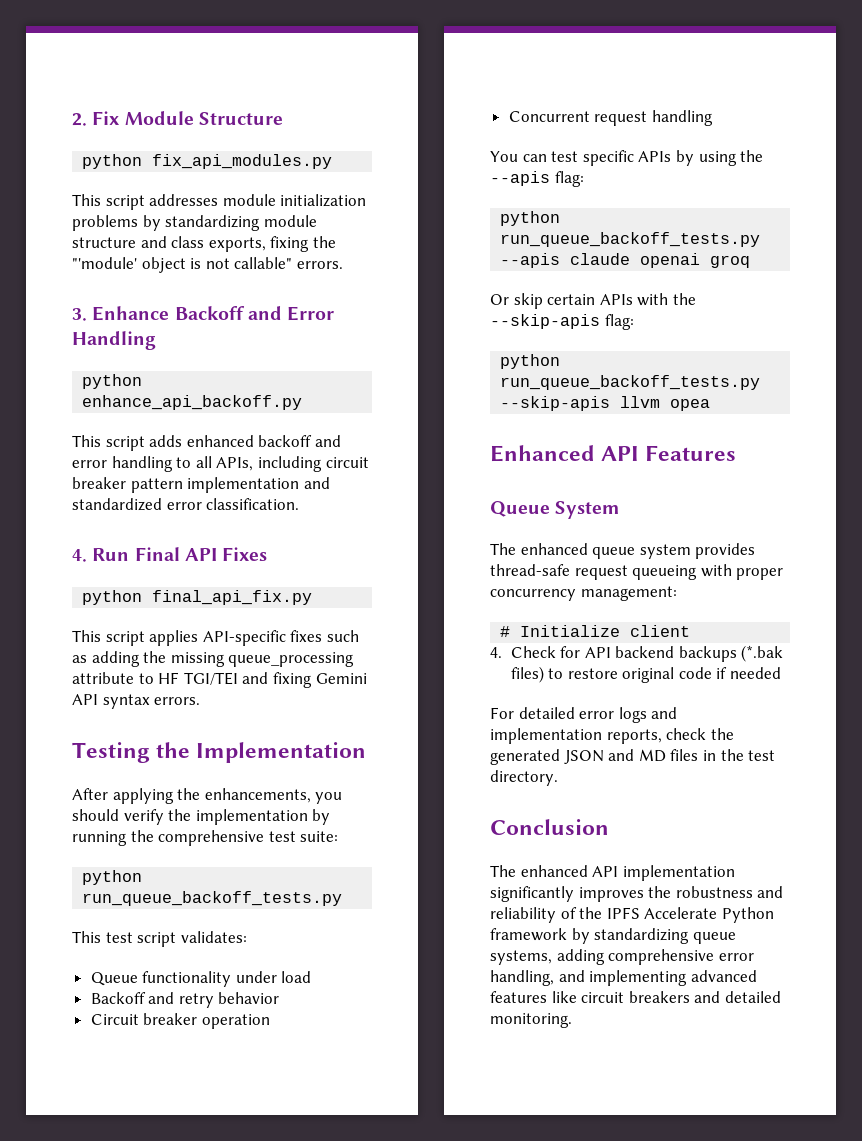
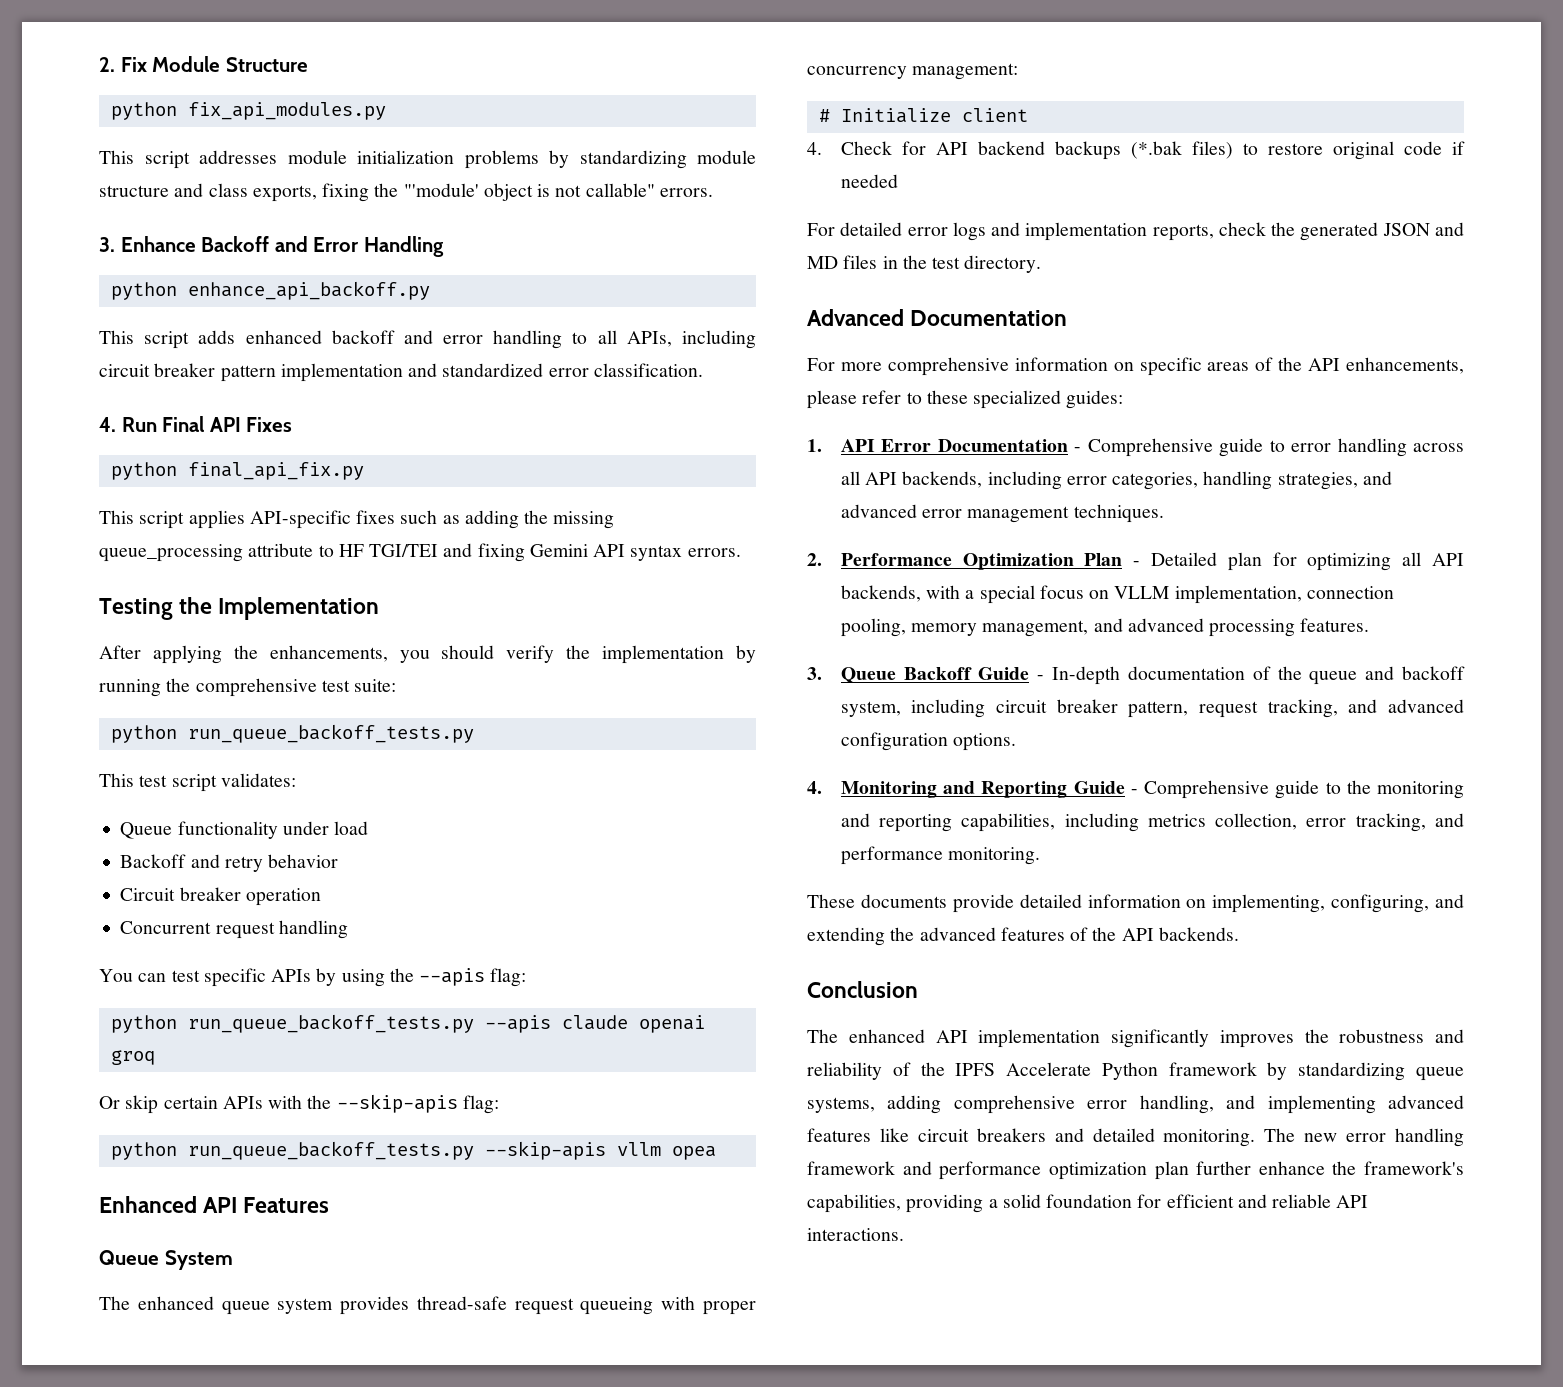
[620,396,661,408] llvm -> [616,1142,661,1156] vllm
(558, 778) none -> [807,309,1068,326] [807,357,1464,376] [807,390,1124,409] [807,438,1464,457] [840,471,1392,490] [840,504,1164,523] [807,552,1464,571] [840,585,1394,604] [840,618,1370,637] [807,666,1465,685] [840,699,1464,718] [840,732,1017,751] [807,780,1464,799] [840,813,1464,832] [840,846,1041,865] [807,894,1464,913] [807,927,1239,946] // Advanced Documentation // For more comprehensive information on specific areas of the API enhancements, please refer to these specialized guides: // 1. API Error Documentation - Comprehensive guide to error handling across all API backends, including error categories, handling strategies, and advanced error management techniques. // 2. Performance Optimization Plan - Detailed plan for optimizing all API backends, with a special focus on VLLM implementation, connection pooling, memory management, and advanced processing features. // 3. Queue Backoff Guide - In-depth documentation of the queue and backoff system, including circuit breaker pattern, request tracking, and advanced configuration options. // 4. Monitoring and Reporting Guide - Comprehensive guide to the monitoring and reporting capabilities, including metrics collection, error tracking, and performance monitoring. // These documents provide detailed information on implementing, configuring, and extending the advanced features of the API backends.
(572, 1020) none -> [1264,1128,1464,1147] [807,1161,1464,1180] [807,1194,1369,1213] [807,1228,904,1241] The new error handling framework and performance optimization plan further enhance the framework's capabilities, providing a solid foundation for efficient and reliable API interactions.

